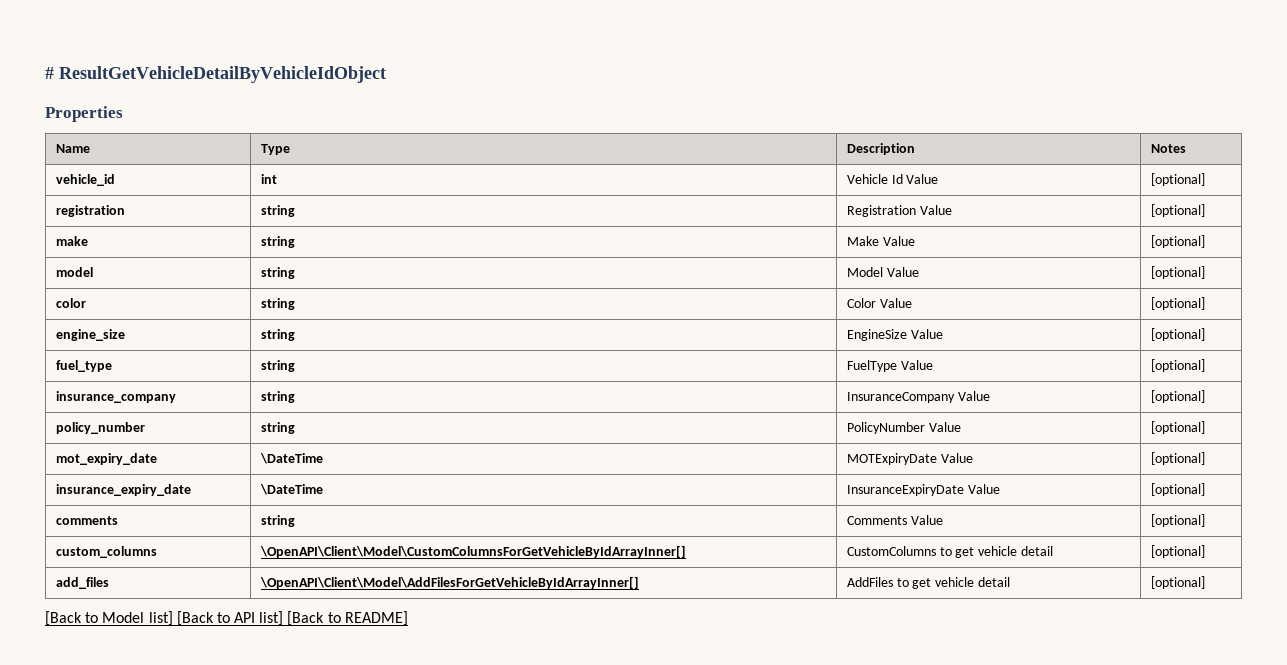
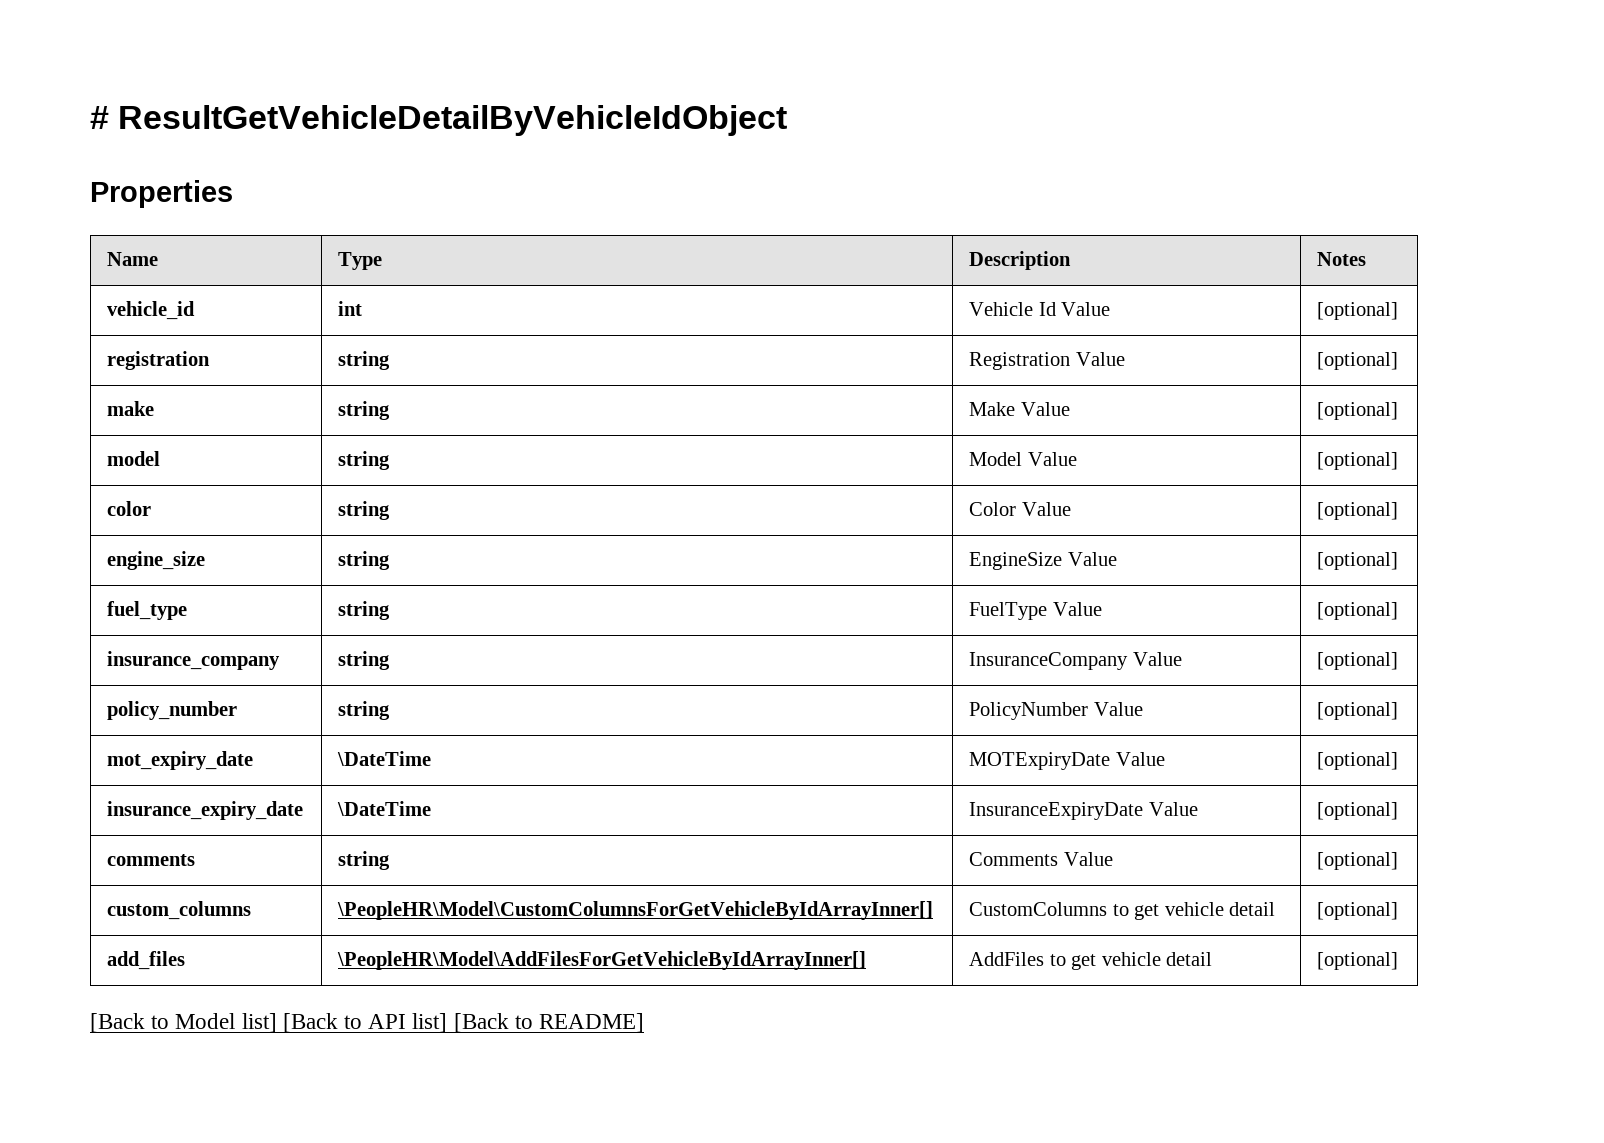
[259,545,686,558] \OpenAPI\Client\Model\CustomColumnsForGetVehicleByIdArrayInner[] -> [337,901,934,920] \PeopleHR\Model\CustomColumnsForGetVehicleByIdArrayInner[]
[259,576,639,589] \OpenAPI\Client\Model\AddFilesForGetVehicleByIdArrayInner[] -> [337,951,867,970] \PeopleHR\Model\AddFilesForGetVehicleByIdArrayInner[]

